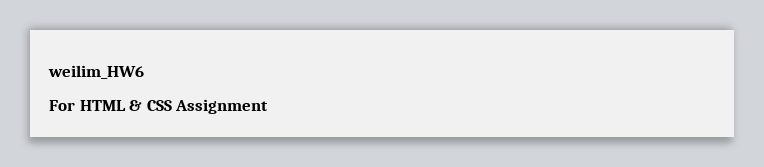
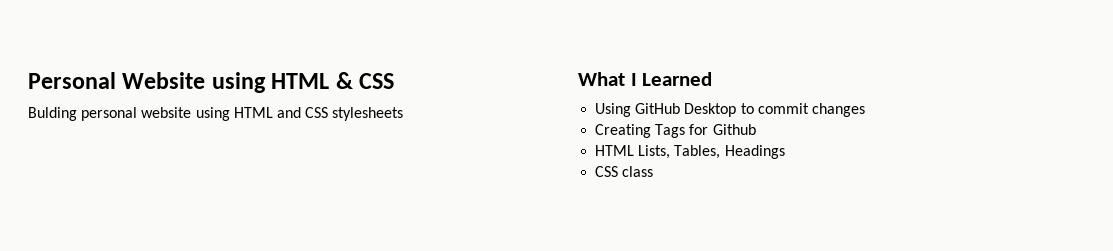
[48,65,144,79] [49,100,75,111] weilim_HW6 // For -> [28,72,266,93] Personal Website using
[175,99,269,114] Assignment -> [28,107,404,121] [578,72,713,86] [595,103,865,117] [595,124,756,138] [595,145,785,159] [595,166,654,177] // Bulding personal website using HTML and CSS stylesheets // What I Learned // Using GitHub Desktop to commit changes // Creating Tags for Github // HTML Lists, Tables, Headings // CSS class

